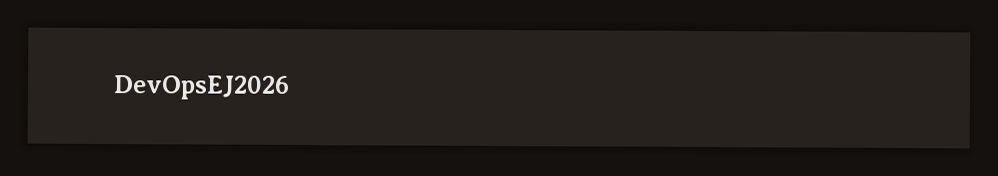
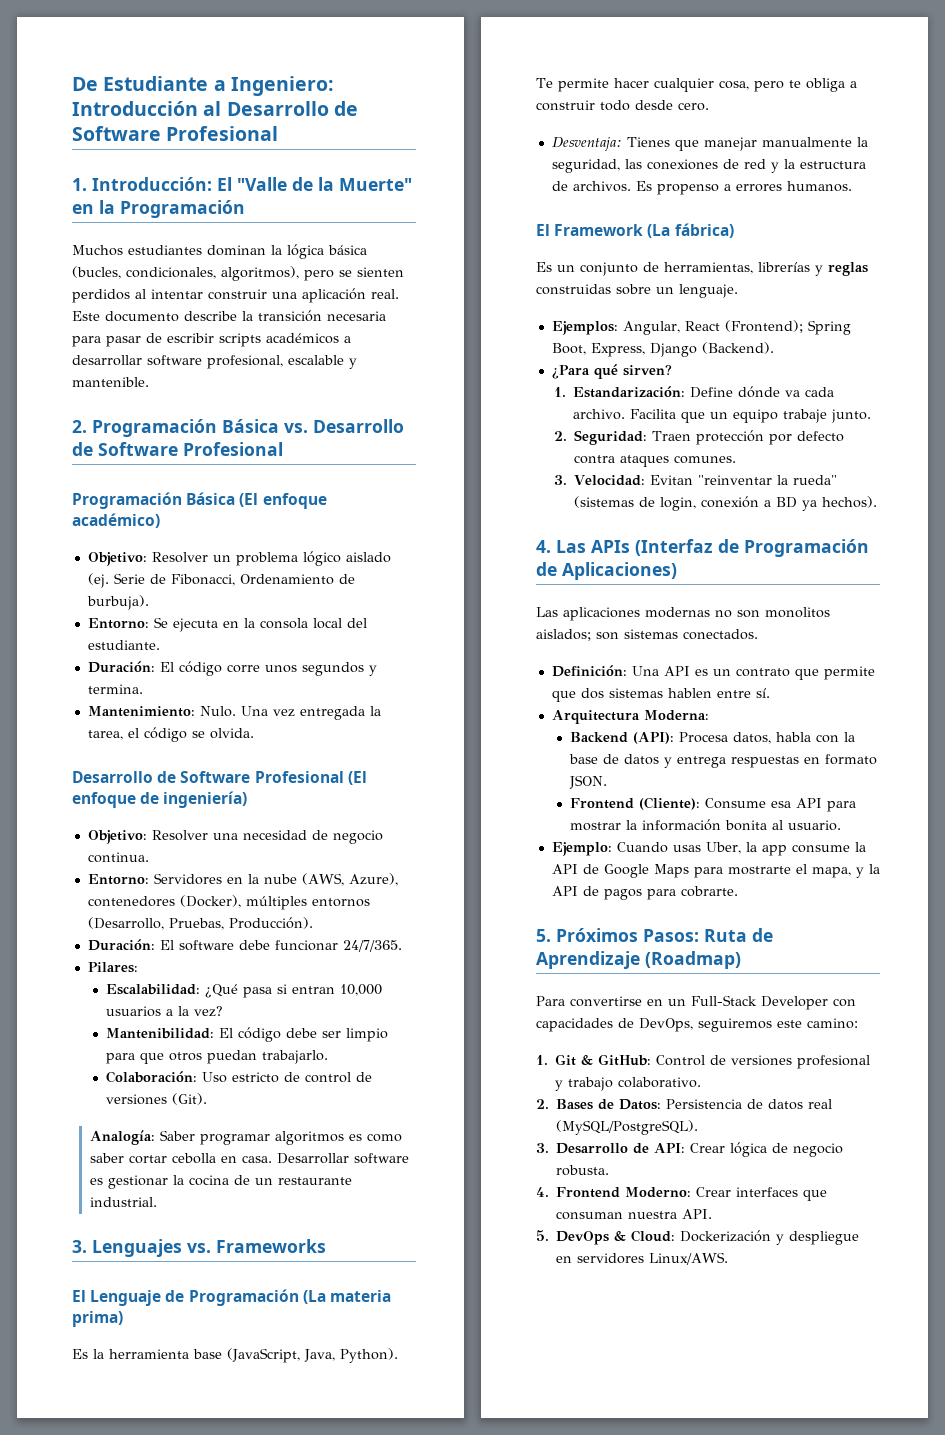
[113,75,290,100] DevOpsEJ2026 -> [72,76,334,96] [72,101,358,116] [72,126,279,141] [72,177,412,191] [72,200,245,218] [72,244,367,259] [72,266,404,281] [72,288,399,303] [72,310,386,322] [72,333,351,347] [72,355,357,369] [72,377,149,387] [72,419,404,437] [72,442,283,456] [72,492,327,509] [72,513,160,528] [87,551,391,566] [87,573,355,588] [86,595,149,610] [87,617,367,632] [87,640,160,650] [87,661,377,676] [87,684,143,694] [87,706,381,720] [87,727,254,742] [72,771,367,785] [72,791,248,808] [87,830,383,844] [87,852,149,863] [87,873,398,886] [87,895,370,910] [87,917,313,930] [87,939,402,952] [87,962,138,973] [105,984,382,998] [105,1006,223,1017] [105,1027,388,1042] [105,1050,328,1064] [105,1071,372,1083] [105,1093,207,1105] [89,1130,402,1145] [89,1153,409,1164] [89,1175,352,1189] [89,1197,157,1207] [72,1239,326,1257] [72,1289,391,1306] [72,1311,123,1327] [72,1348,398,1363] [536,78,857,92] [536,100,709,111] [551,137,868,151] [551,159,866,173] [551,181,852,195] [536,223,734,238] [536,262,868,276] [536,284,738,298] [551,320,851,335] [551,342,774,357] [551,364,672,379] [553,386,834,398] [572,409,871,423] [553,430,844,445] [573,455,736,467] [553,475,837,486] [573,496,877,511] [536,539,869,557] [536,562,677,580] [536,607,830,621] [536,629,758,641] [551,665,875,680] [551,688,770,702] [551,710,709,724] [569,732,855,744] [568,754,877,768] [568,775,607,789] [569,797,856,812] [569,819,841,831] [551,842,866,856] [551,864,880,878] [551,886,738,900] [536,928,773,942] [536,951,741,969] [536,995,856,1010] [536,1018,858,1032] [536,1054,871,1069] [555,1077,702,1091] [536,1099,833,1110] [556,1120,699,1135] [536,1142,844,1157] [556,1165,610,1176] [536,1187,828,1201] [556,1209,713,1220] [536,1230,860,1245] [556,1252,729,1265] De Estudiante a Ingeniero: Introducción al Desarrollo de Software Profesional // 1. Introducción: El "Valle de la Muerte" en la Programación // Muchos estudiantes dominan la lógica básica (bucles, condicionales, algoritmos), pero se sienten perdidos al intentar construir una aplicación real. Este documento describe la transición necesaria para pasar de escribir scripts académicos a desarrollar software profesional, escalable y mantenible. // 2. Programación Básica vs. Desarrollo de Software Profesional // Programación Básica (El enfoque académico) // Objetivo: Resolver un problema lógico aislado (ej. Serie de Fibonacci, Ordenamiento de burbuja). // Entorno: Se ejecuta en la consola local del estudiante. // Duración: El código corre unos segundos y termina. // Mantenimiento: Nulo. Una vez entregada la tarea, el código se olvida. // Desarrollo de Software Profesional (El enfoque de ingeniería) // Objetivo: Resolver una necesidad de negocio continua. // Entorno: Servidores en la nube (AWS, Azure), contenedores (Docker), múltiples entornos (Desarrollo, Pruebas, Producción). // Duración: El software debe funcionar 24/7/365. // Pilares: // Escalabilidad: ¿Qué pasa si entran 10,000 usuarios a la vez? // Mantenibilidad: El código debe ser limpio para que otros puedan trabajarlo. // Colaboración: Uso estricto de control de versiones (Git). // Analogía: Saber programar algoritmos es como saber cortar cebolla en casa. Desarrollar software es gestionar la cocina de un restaurante industrial. // 3. Lenguajes vs. Frameworks // El Lenguaje de Programación (La materia prima) // Es la herramienta base (JavaScript, Java, Python). Te permite hacer cualquier cosa, pero te obliga a construir todo desde cero. // Desventaja: Tienes que manejar manualmente la seguridad, las conexiones de red y la estructura de archivos. Es propenso a errores humanos. // El Framework (La fábrica) // Es un conjunto de herramientas, librerías y reglas construidas sobre un lenguaje. // Ejemplos: Angular, React (Frontend); Spring Boot, Express, Django (Backend). // ¿Para qué sirven? // 1. Estandarización: Define dónde va cada archivo. Facilita que un equipo trabaje junto. // 2. Seguridad: Traen protección por defecto contra ataques comunes. // 3. Velocidad: Evitan "reinventar la rueda" (sistemas de login, conexión a BD ya hechos). // 4. Las APIs (Interfaz de Programación de Aplicaciones) // Las aplicaciones modernas no son monolitos aislados; son sistemas conectados. // Definición: Una API es un contrato que permite que dos sistemas hablen entre sí. // Arquitectura Moderna: // Backend (API): Procesa datos, habla con la base de datos y entrega respuestas en formato JSON. // Frontend (Cliente): Consume esa API para mostrar la información bonita al usuario. // Ejemplo: Cuando usas Uber, la app consume la API de Google Maps para mostrarte el mapa, y la API de pagos para cobrarte. // 5. Próximos Pasos: Ruta de Aprendizaje (Roadmap) // Para convertirse en un Full-Stack Developer con capacidades de DevOps, seguiremos este camino: // 1. Git & GitHub: Control de versiones profesional y trabajo colaborativo. // 2. Bases de Datos: Persistencia de datos real (MySQL/PostgreSQL). // 3. Desarrollo de API: Crear lógica de negocio robusta. // 4. Frontend Moderno: Crear interfaces que consuman nuestra API. // 5. DevOps & Cloud: Dockerización y despliegue en servidores Linux/AWS.

